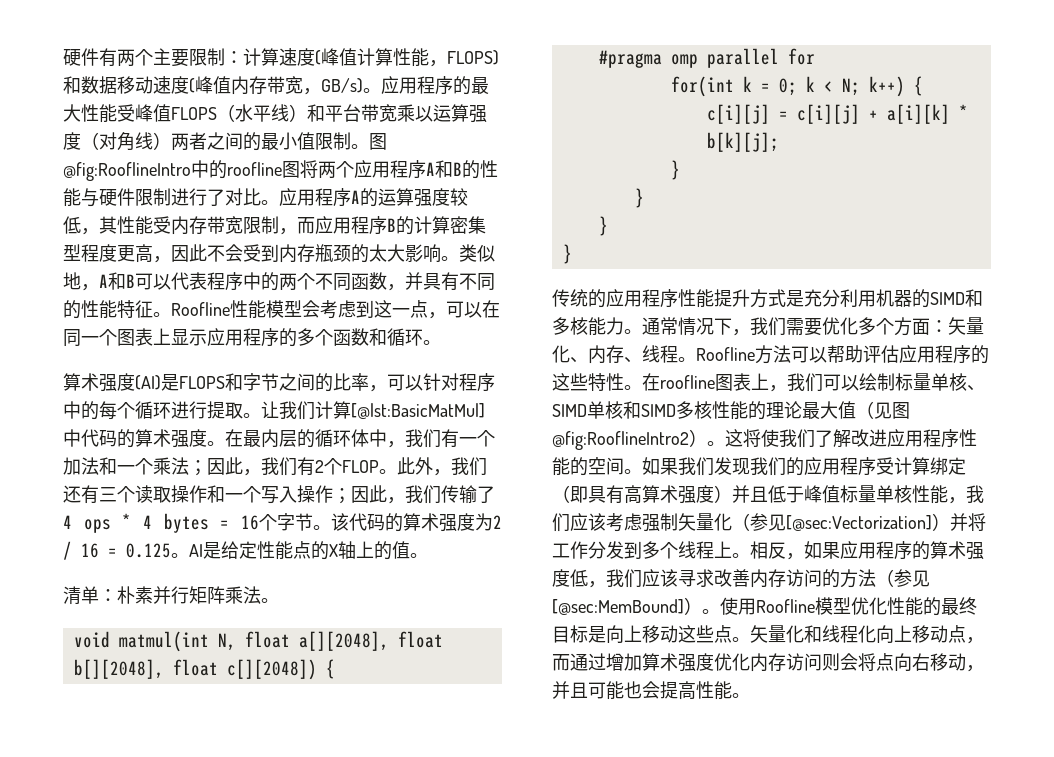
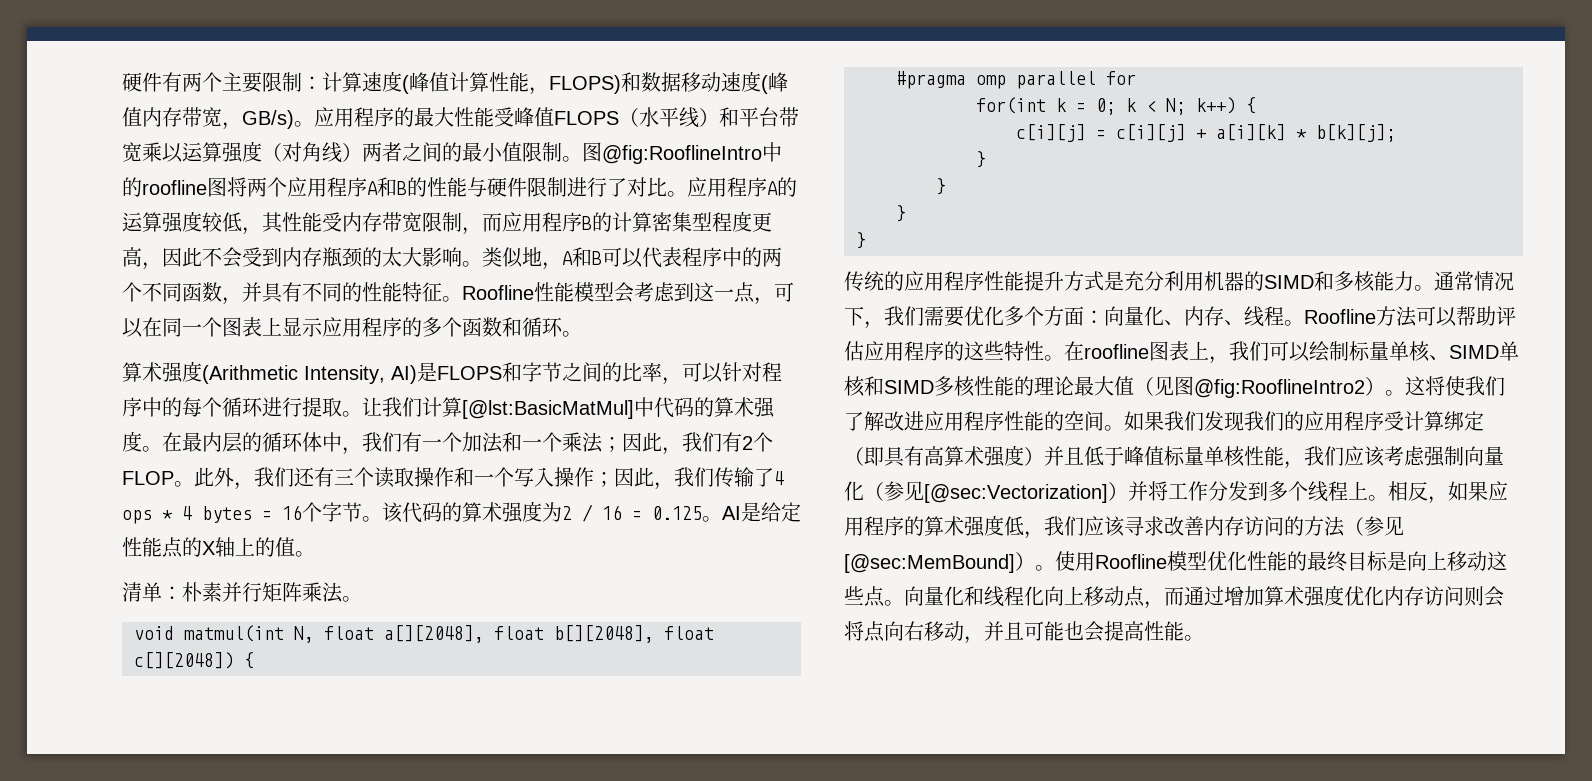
[135,375,161,390] (AI) -> [202,365,417,384] (Arithmetic Intensity, AI)
[948,317,966,335] 矢 -> [1104,306,1124,326] 向
[678,513,696,531] 矢 -> [1464,446,1484,466] 向
[750,625,768,643] 矢 -> [904,586,924,606] 向

